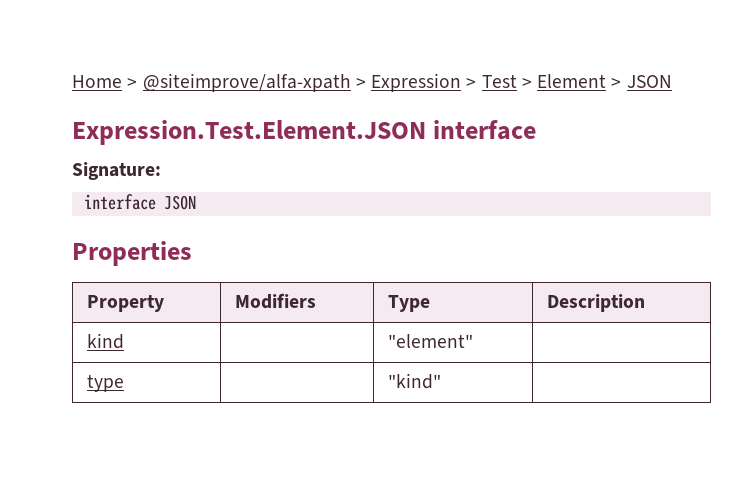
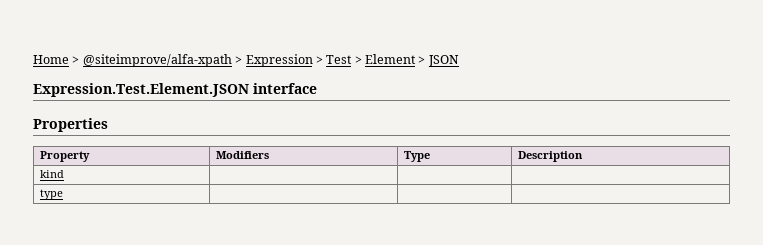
[72,162,161,180] [83,194,196,210] // Signature: // interface JSON -> (317, 88) none
[387,334,473,348] "element" -> (65, 174) none
[387,373,441,389] "kind" -> (64, 194) none

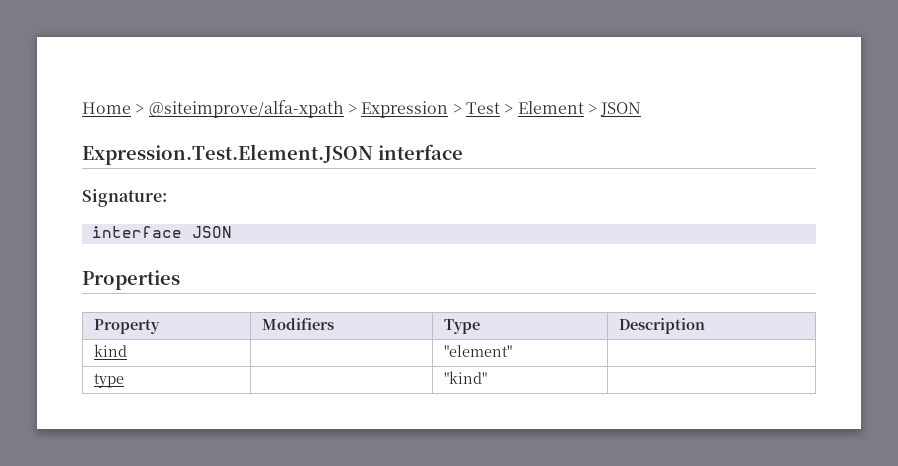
(317, 88) none -> [82,189,167,207] [91,226,232,238] // Signature: // interface JSON
(65, 174) none -> [444,345,513,357] "element"
(64, 194) none -> [444,371,488,384] "kind"

